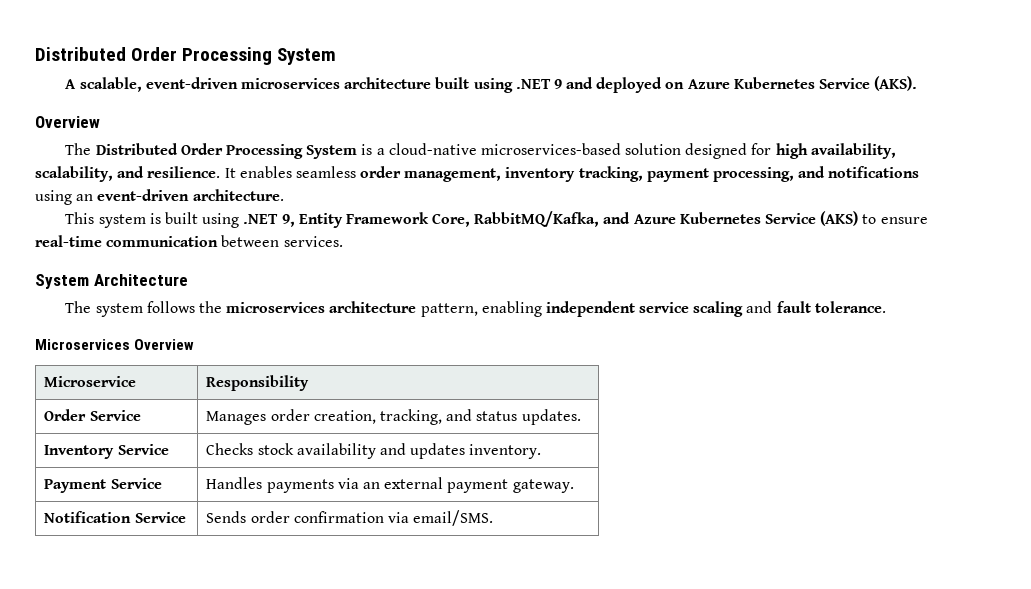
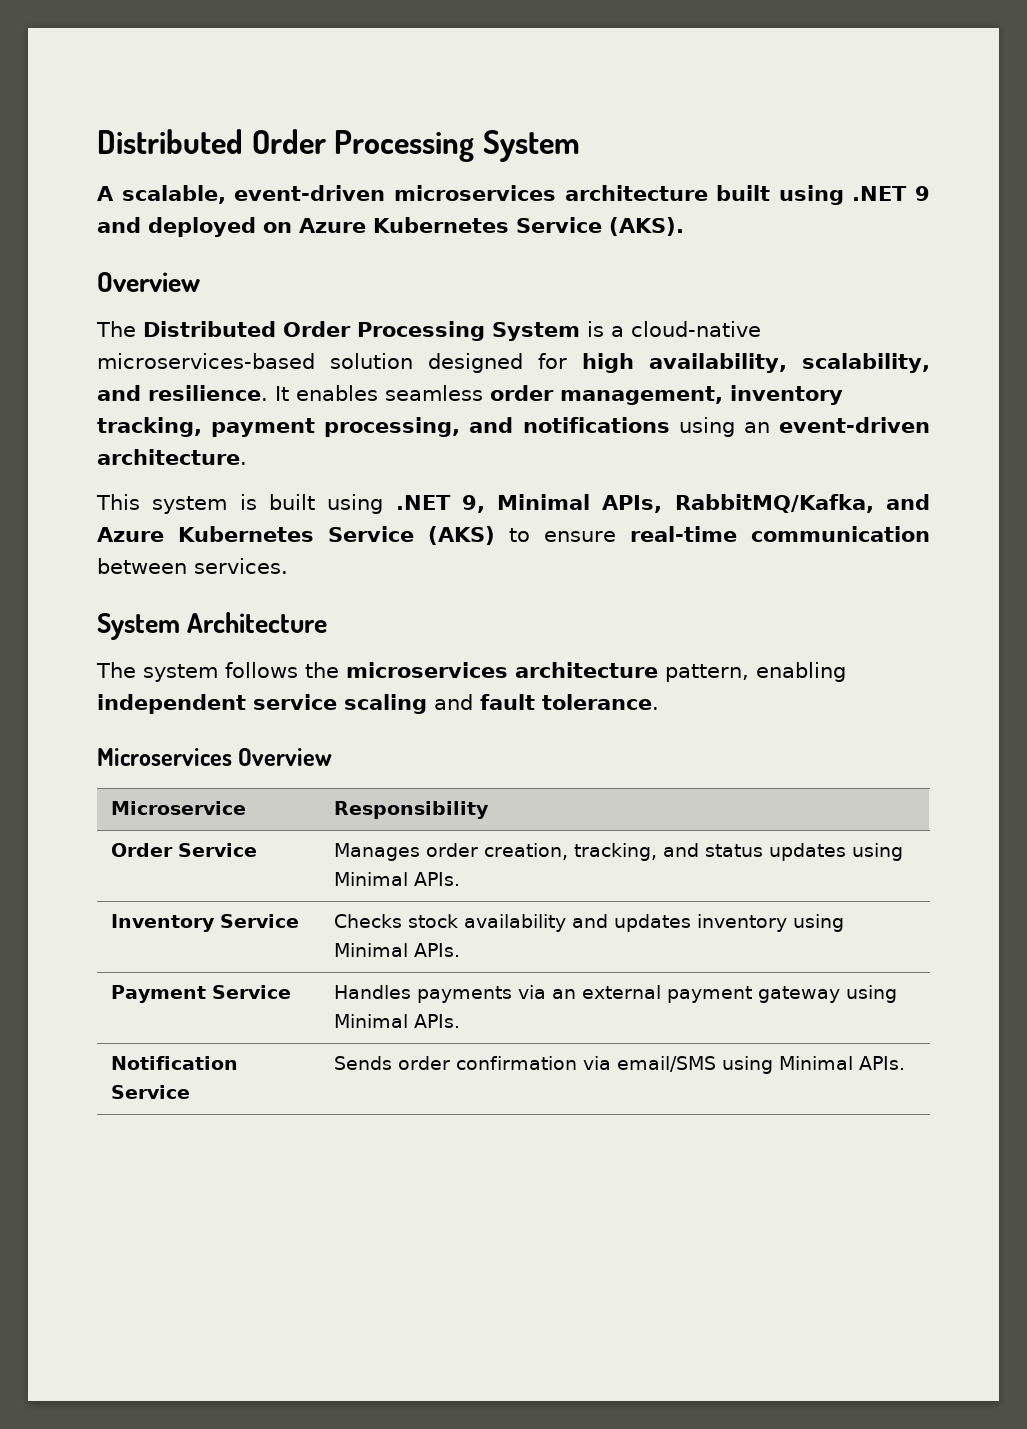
[298,212,471,228] Entity Framework Core, -> [497,494,663,513] Minimal APIs,
[521,409,581,425] updates. -> [768,843,903,861] [333,872,460,886] updates using Minimal APIs.
[469,444,542,459] inventory. -> [696,914,844,932] [333,943,460,957] inventory using Minimal APIs.
[512,479,574,493] gateway. -> [757,985,897,1003] [333,1014,460,1028] gateway using Minimal APIs.
[413,510,494,526] email/SMS. -> [616,1056,905,1074] email/SMS using Minimal APIs.

